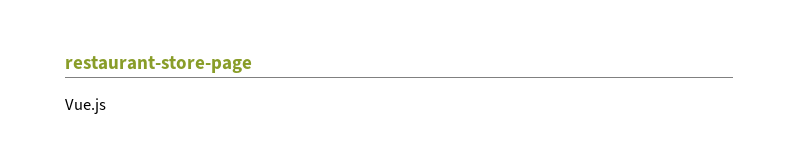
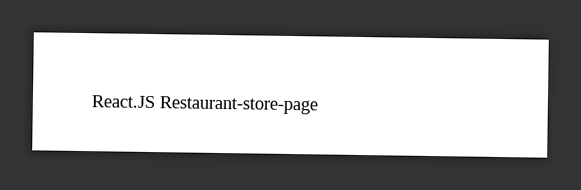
[65,56,252,73] [65,98,106,114] restaurant-store-page // Vue.js -> [91,95,318,115] React.JS Restaurant-store-page

